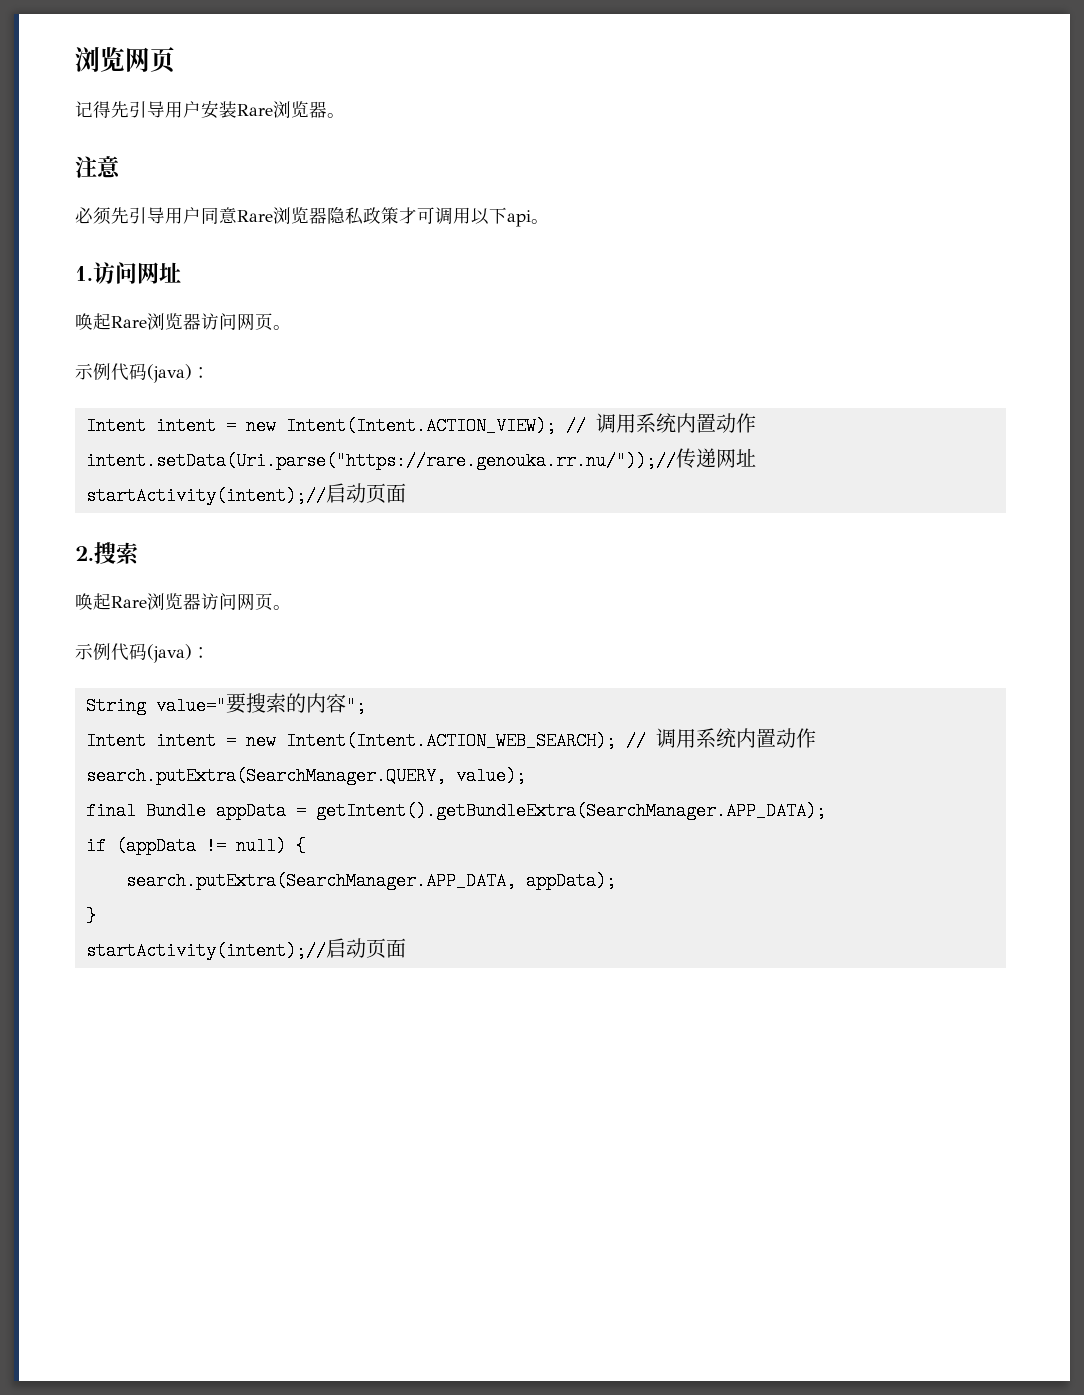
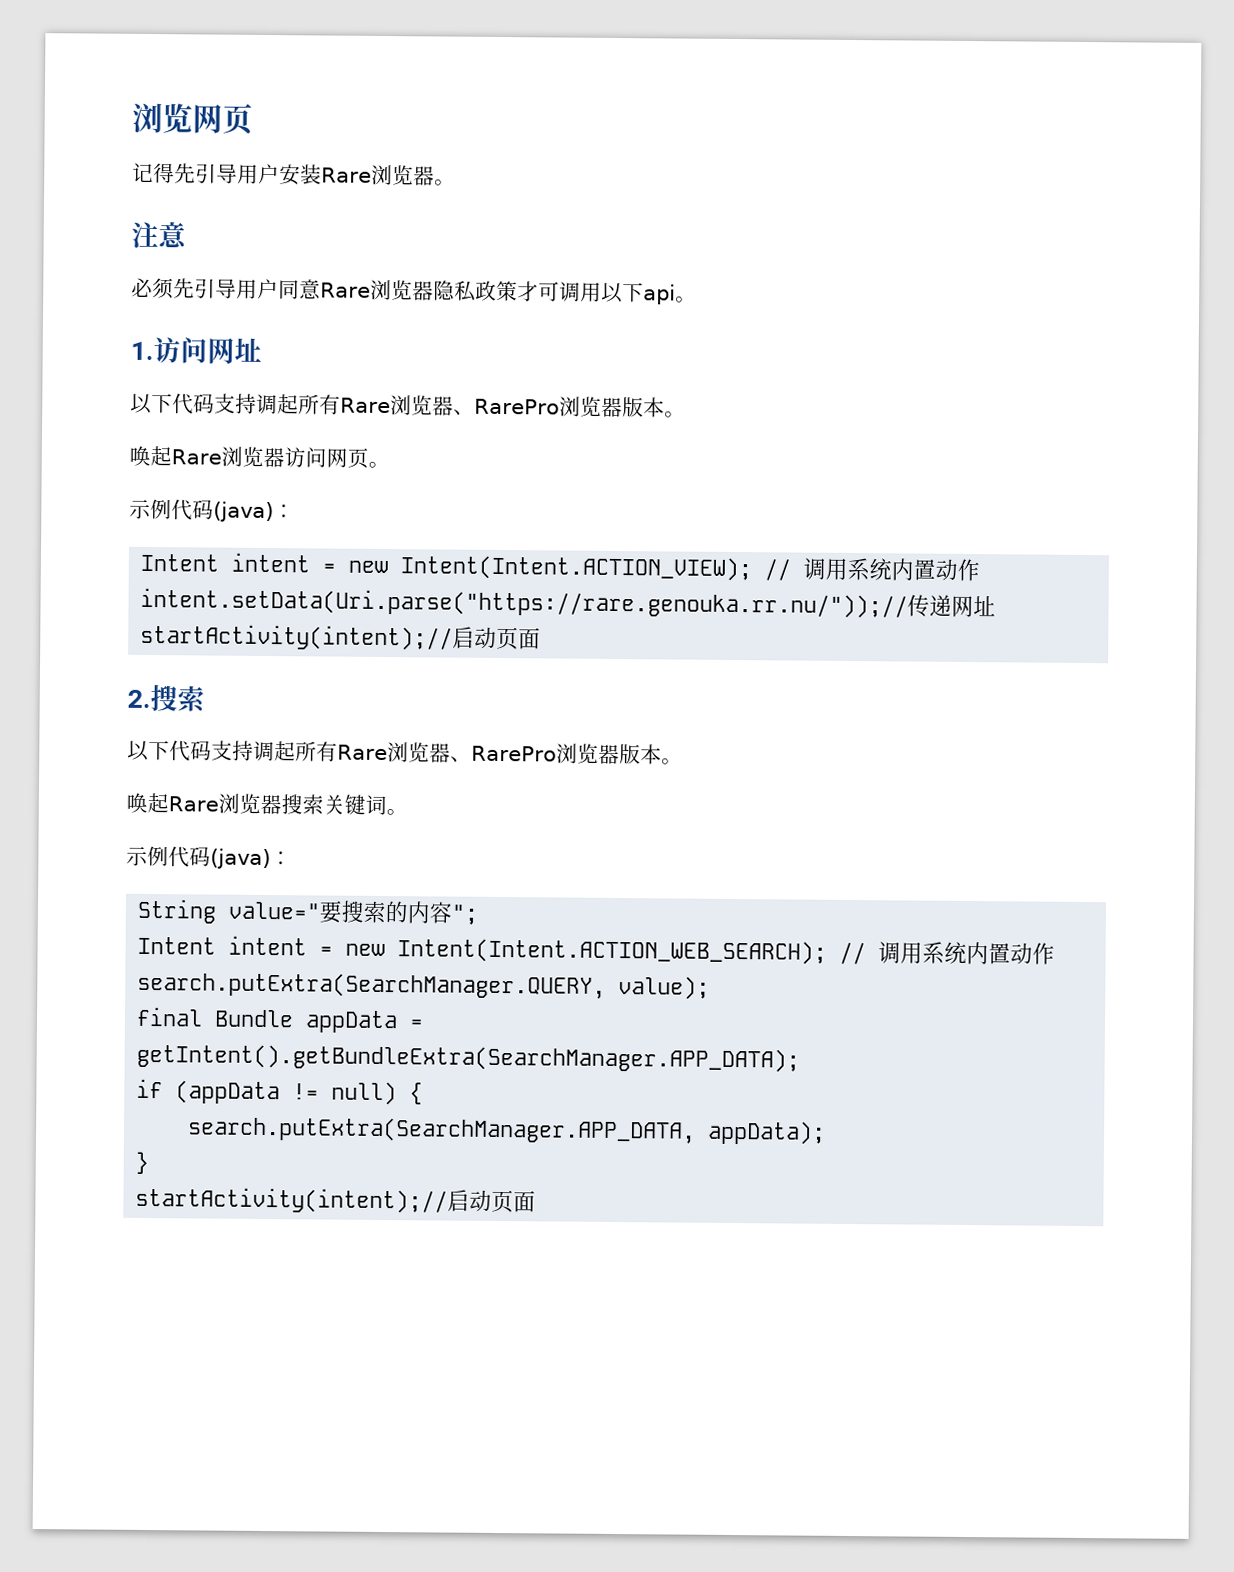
(181, 272) none -> [130,393,686,418] // 以下代码支持调起所有Rare浏览器、RarePro浏览器版本。
[75,593,273,611] // 唤起Rare浏览器访问网页 -> [127,739,683,765] [126,792,387,816] // 以下代码支持调起所有Rare浏览器、RarePro浏览器版本。 // 唤起Rare浏览器搜索关键词

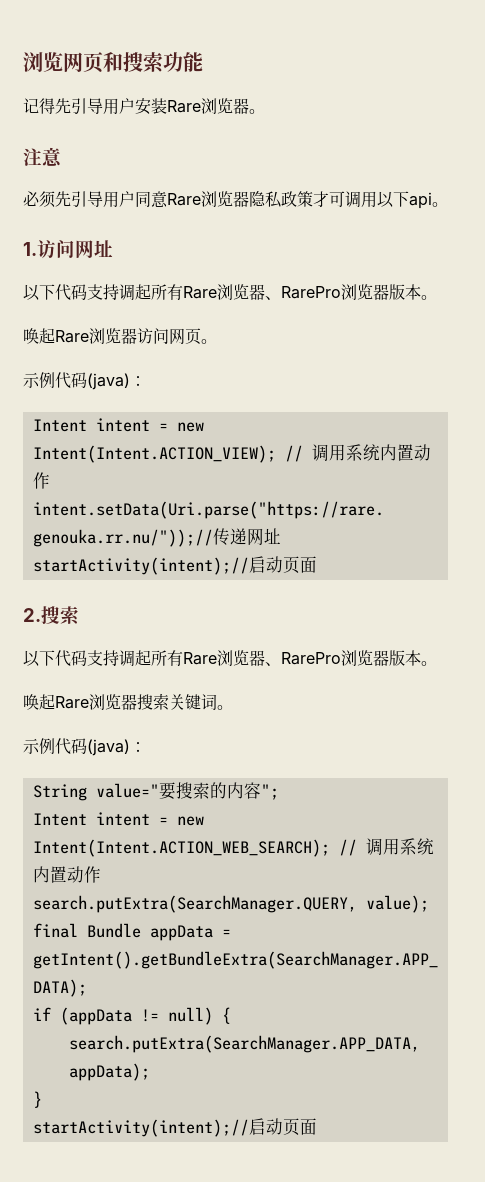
(253, 119) none -> [103,52,203,73] 和搜索功能

